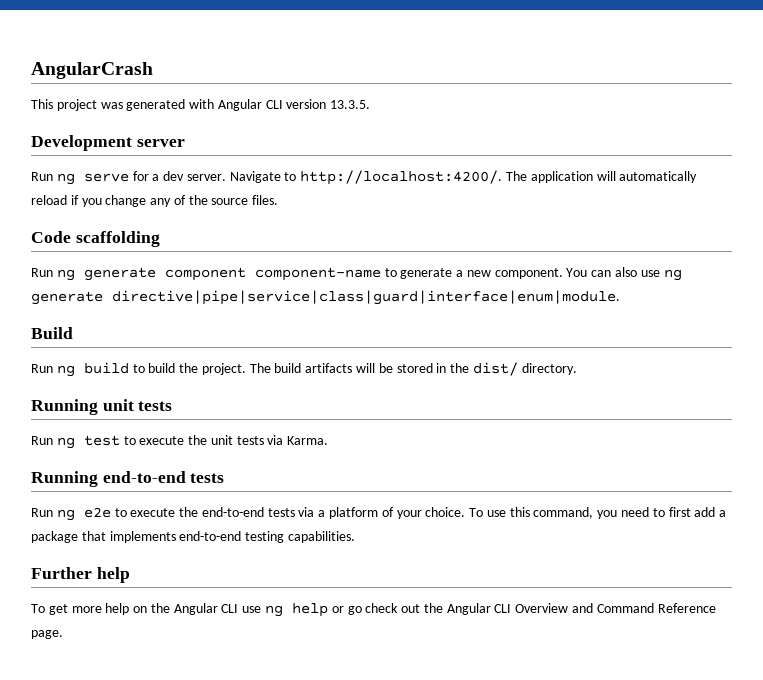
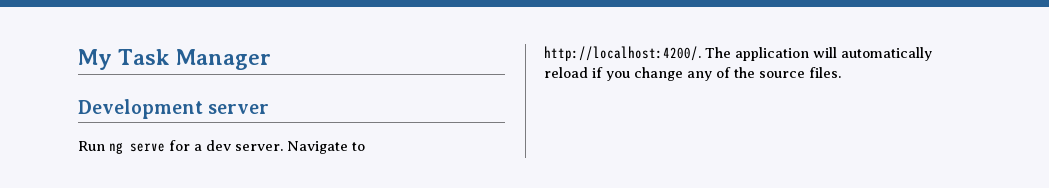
[31,62,153,79] [31,99,371,111] AngularCrash // This project was generated with Angular CLI version 13.3.5. -> [78,49,272,70] My Task Manager
[31,231,160,247] [31,267,682,281] [31,290,620,305] [31,327,73,339] [31,362,577,377] [31,399,173,415] [31,435,329,449] [31,471,225,487] [31,507,727,521] [31,531,355,543] [31,567,130,583] [31,603,716,617] [31,630,63,639] // Code scaffolding // Run ng generate component component-name to generate a new component. You can also use ng generate directive|pipe|service|class|guard|interface|enum|module. // Build // Run ng build to build the project. The build artifacts will be stored in the dist/ directory. // Running unit tests // Run ng test to execute the unit tests via Karma. // Running end-to-end tests // Run ng e2e to execute the end-to-end tests via a platform of your choice. To use this command, you need to first add a package that implements end-to-end testing capabilities. // Further help // To get more help on the Angular CLI use ng help or go check out the Angular CLI Overview and Command Reference page. -> (841, 72) none

